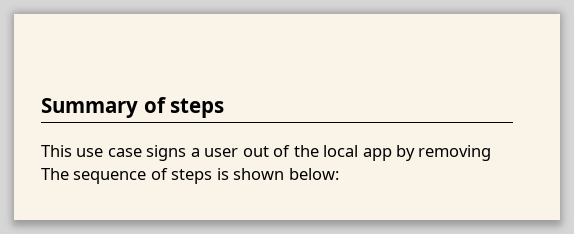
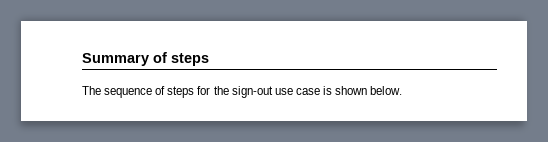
[41,145,492,161] [41,168,213,184] This use case signs a user out of the local app by removing The sequence of steps -> [82,86,320,98] The sequence of steps for the sign-out use case
[288,168,339,180] below: -> [370,86,403,95] below.

